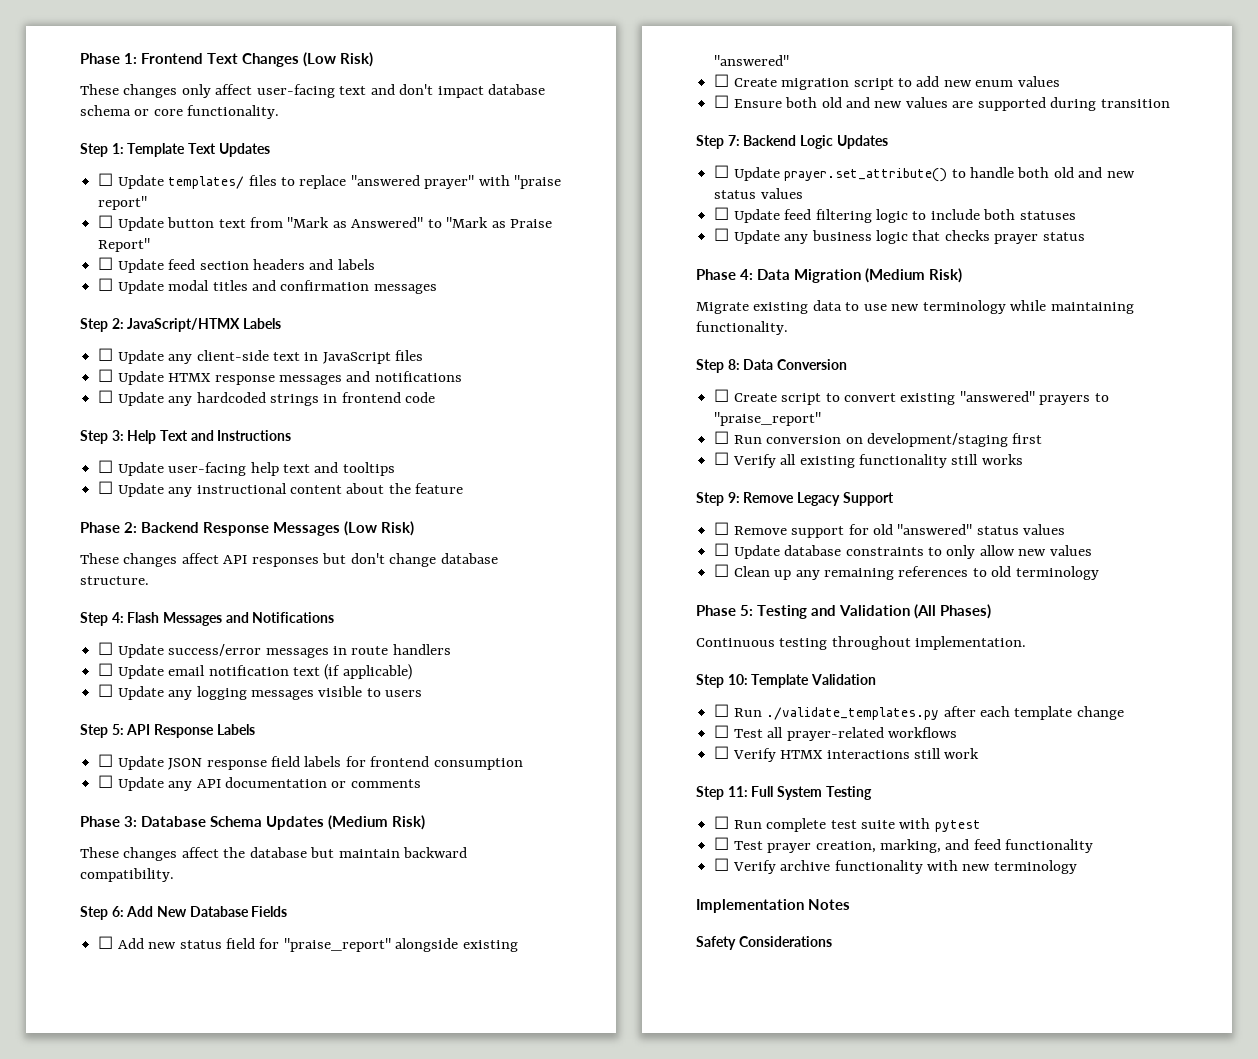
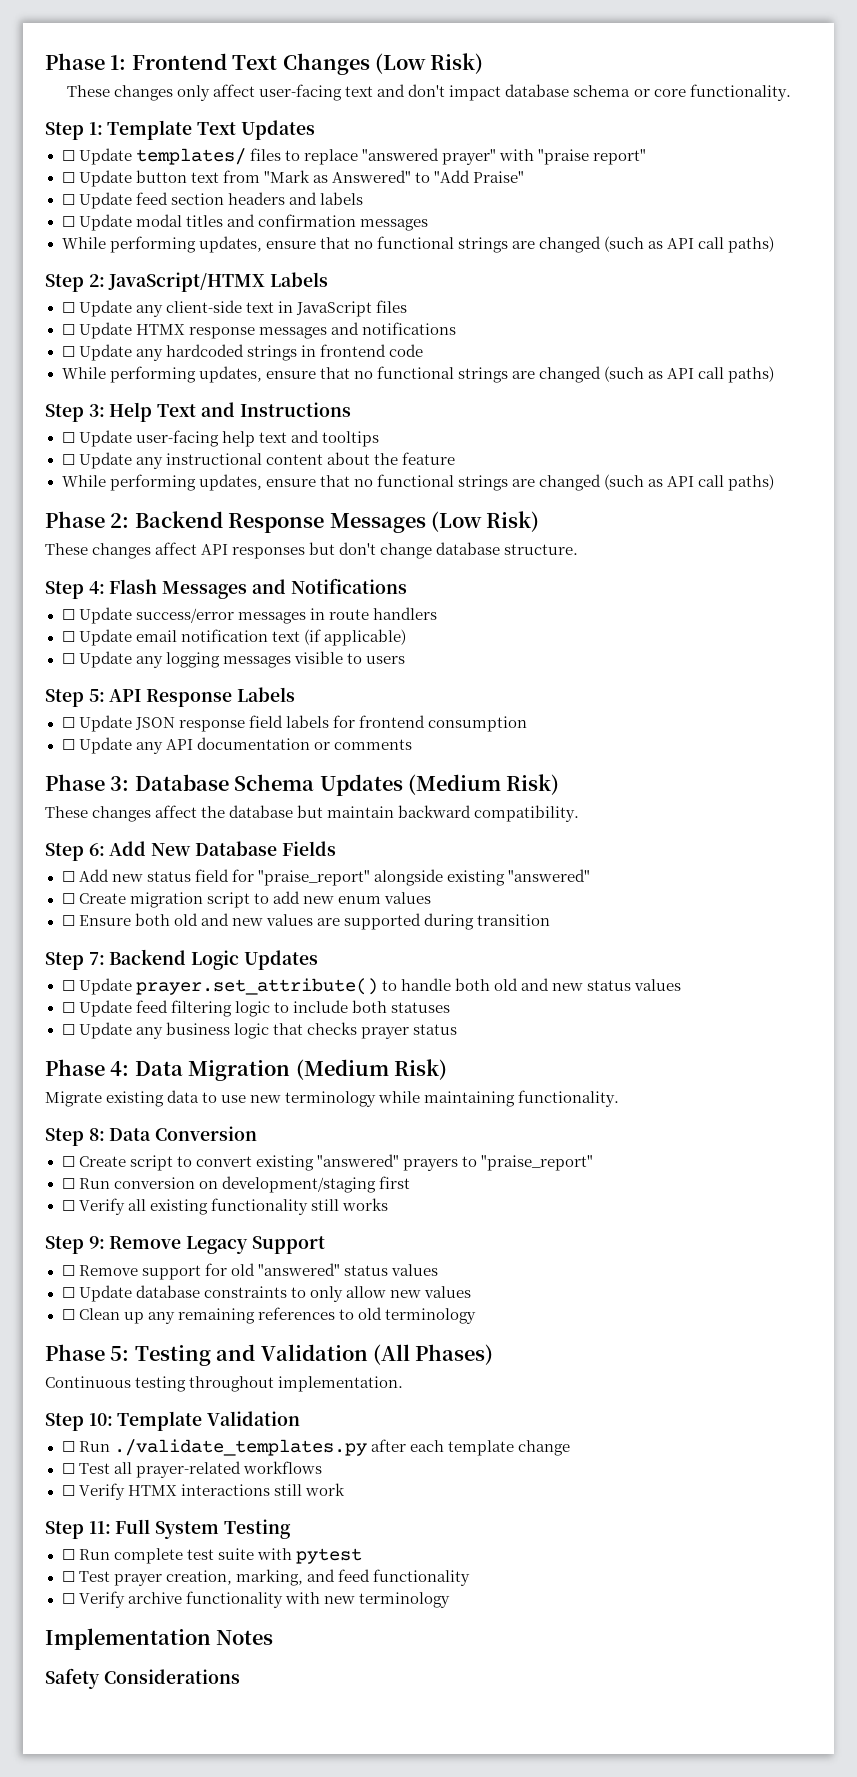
[446,217,553,228] [98,238,151,252] "Mark as Praise Report" -> [433,170,524,183] "Add Praise"
(437, 289) none -> [61,236,775,253] // While performing updates, ensure that no functional strings are changed (such as API call paths)
(436, 397) none -> [61,366,775,383] // While performing updates, ensure that no functional strings are changed (such as API call paths)
(464, 488) none -> [61,474,775,491] // While performing updates, ensure that no functional strings are changed (such as API call paths)

